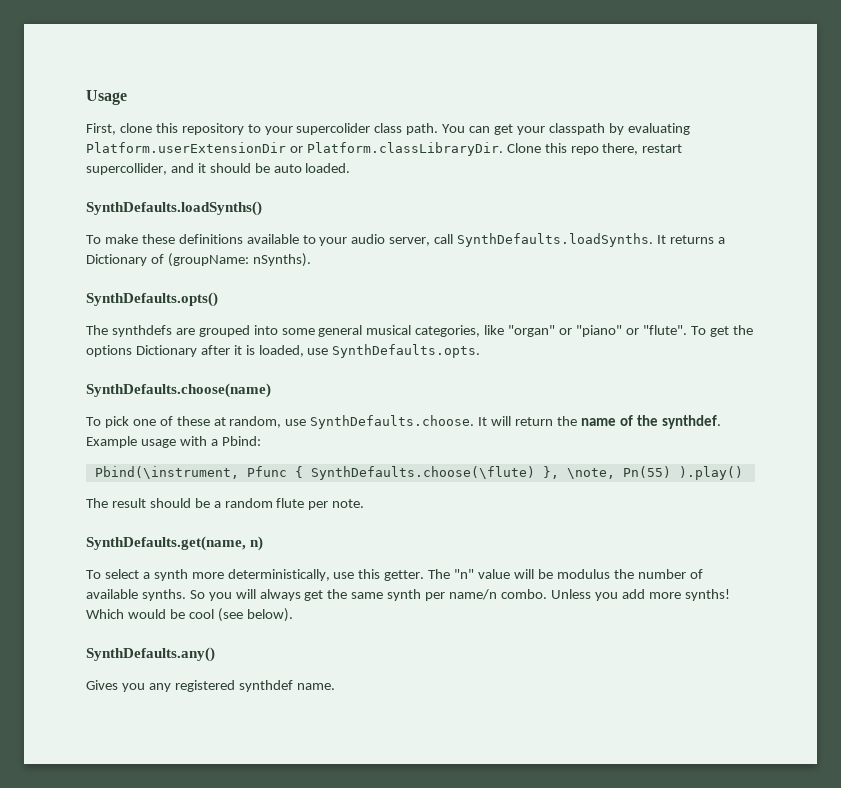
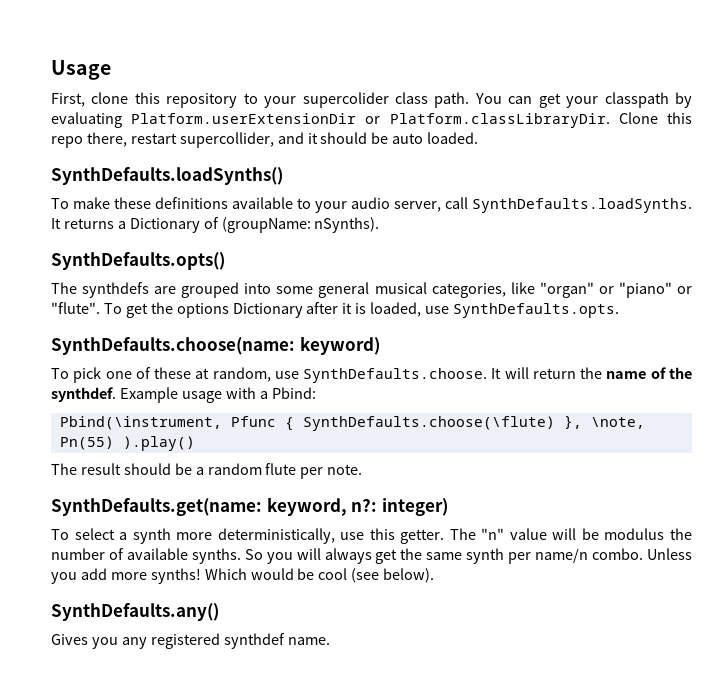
[86,383,271,398] SynthDefaults.choose(name) -> [51,336,380,355] SynthDefaults.choose(name: keyword)
[86,536,264,551] SynthDefaults.get(name, n) -> [51,497,448,516] SynthDefaults.get(name: keyword, n?: integer)

